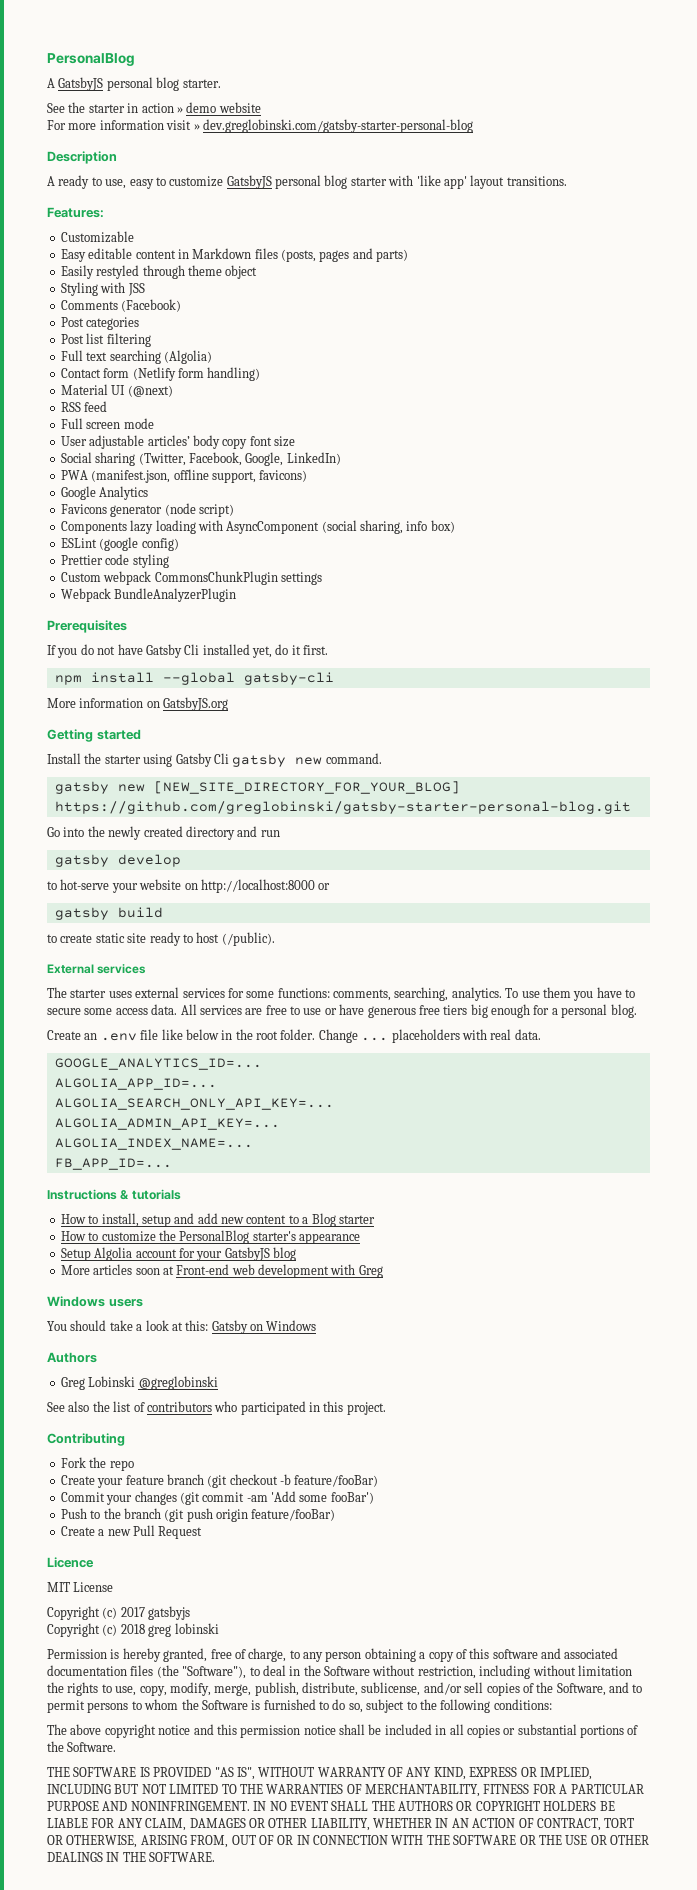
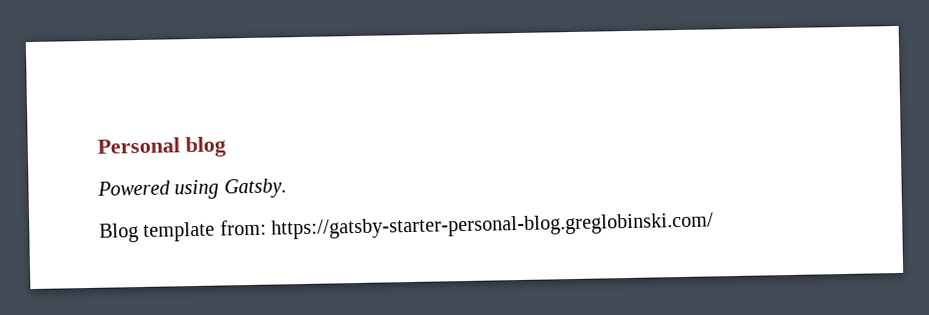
[47,53,135,66] [47,77,221,91] [47,102,261,113] [47,119,473,133] [47,151,117,164] [47,175,567,189] [47,207,104,218] [60,231,134,243] [60,248,409,262] [60,265,258,279] [60,282,145,296] [60,299,182,312] [60,317,140,330] [60,333,151,347] [60,350,212,364] [60,367,261,381] [60,384,173,397] [60,401,108,412] [60,418,154,429] [60,435,295,449] [60,452,341,466] [60,469,308,483] [60,486,149,500] [60,503,234,517] [60,520,455,534] [60,537,179,551] [60,554,169,568] [60,571,322,585] [60,588,237,602] [47,620,127,633] [47,644,329,658] [54,672,334,685] [47,697,229,711] [47,729,141,742] [47,753,382,767] [54,781,460,794] [54,801,631,814] [47,826,280,840] [54,854,181,867] [47,879,331,893] [54,907,163,920] [47,932,275,946] [47,964,147,974] [47,987,635,1001] [47,1004,637,1018] [47,1029,541,1043] [54,1058,262,1070] [54,1078,217,1090] [54,1098,334,1110] [54,1118,280,1130] [54,1138,253,1150] [54,1158,172,1170] [47,1189,181,1200] [60,1213,375,1227] [60,1230,360,1244] [60,1247,296,1261] [60,1264,383,1278] [47,1296,143,1307] [47,1320,317,1334] [47,1352,97,1363] [60,1376,218,1390] [47,1401,386,1415] [47,1433,125,1446] [60,1457,134,1471] [60,1474,379,1488] [60,1491,374,1505] [60,1508,336,1522] [60,1525,203,1539] [47,1557,94,1568] [47,1582,114,1592] [47,1606,191,1620] [47,1623,219,1637] [47,1648,619,1662] [47,1665,632,1679] [47,1682,643,1696] [47,1699,552,1713] [47,1724,639,1738] [47,1741,117,1752] [47,1767,592,1780] [47,1784,644,1797] [47,1801,615,1811] [47,1818,635,1831] [47,1835,649,1848] [47,1852,216,1862] PersonalBlog // A GatsbyJS personal blog starter. // See the starter in action » demo website // For more information visit » dev.greglobinski.com/gatsby-starter-personal-blog // Description // A ready to use, easy to customize GatsbyJS personal blog starter with 'like app' layout transitions. // Features: // Customizable // Easy editable content in Markdown files (posts, pages and parts) // Easily restyled through theme object // Styling with JSS // Comments (Facebook) // Post categories // Post list filtering // Full text searching (Algolia) // Contact form (Netlify form handling) // Material UI (@next) // RSS feed // Full screen mode // User adjustable articles’ body copy font size // Social sharing (Twitter, Facebook, Google, LinkedIn) // PWA (manifest.json, offline support, favicons) // Google Analytics // Favicons generator (node script) // Components lazy loading with AsyncComponent (social sharing, info box) // ESLint (google config) // Prettier code styling // Custom webpack CommonsChunkPlugin settings // Webpack BundleAnalyzerPlugin // Prerequisites // If you do not have Gatsby Cli installed yet, do it first. // npm install --global gatsby-cli // More information on GatsbyJS.org // Getting started // Install the starter using Gatsby Cli gatsby new command. // gatsby new [NEW_SITE_DIRECTORY_FOR_YOUR_BLOG] https://github.com/greglobinski/gatsby-starter-personal-blog.git // Go into the newly created directory and run // gatsby develop // to hot-serve your website on http://localhost:8000 or // gatsby build // to create static site ready to host (/public). // External services // The starter uses external services for some functions: comments, searching, analytics. To use them you have to secure some access data. All services are free to use or have generous free tiers big enough for a personal blog. // Create an .env file like below in the root folder. Change ... placeholders with real data. // GOOGLE_ANALYTICS_ID=... // ALGOLIA_APP_ID=... // ALGOLIA_SEARCH_ONLY_API_KEY=... // ALGOLIA_ADMIN_API_KEY=... // ALGOLIA_INDEX_NAME=... // FB_APP_ID=... // Instructions & tutorials // How to install, setup and add new content to a Blog starter // How to customize the PersonalBlog starter's appearance // Setup Algolia account for your GatsbyJS blog // More articles soon at Front-end web development with Greg // Windows users // You should take a look at this: Gatsby on Windows // Authors // Greg Lobinski @greglobinski // See also the list of contributors who participated in this project. // Contributing // Fork the repo // Create your feature branch (git checkout -b feature/fooBar) // Commit your changes (git commit -am 'Add some fooBar') // Push to the branch (git push origin feature/fooBar) // Create a new Pull Request // Licence // MIT License // Copyright (c) 2017 gatsbyjs // Copyright (c) 2018 greg lobinski // Permission is hereby granted, free of charge, to any person obtaining a copy of this software and associated documentation files (the "Software"), to deal in the Software without restriction, including without limitation the rights to use, copy, modify, merge, publish, distribute, sublicense, and/or sell copies of the Software, and to permit persons to whom the Software is furnished to do so, subject to the following conditions: // The above copyright notice and this permission notice shall be included in all copies or substantial portions of the Software. // THE SOFTWARE IS PROVIDED "AS IS", WITHOUT WARRANTY OF ANY KIND, EXPRESS OR IMPLIED, INCLUDING BUT NOT LIMITED TO THE WARRANTIES OF MERCHANTABILITY, FITNESS FOR A PARTICULAR PURPOSE AND NONINFRINGEMENT. IN NO EVENT SHALL THE AUTHORS OR COPYRIGHT HOLDERS BE LIABLE FOR ANY CLAIM, DAMAGES OR OTHER LIABILITY, WHETHER IN AN ACTION OF CONTRACT, TORT OR OTHERWISE, ARISING FROM, OUT OF OR IN CONNECTION WITH THE SOFTWARE OR THE USE OR OTHER DEALINGS IN THE SOFTWARE. -> [97,136,226,158] [97,178,287,200] [99,212,715,243] Personal blog // Powered using Gatsby. // Blog template from: https://gatsby-starter-personal-blog.greglobinski.com/

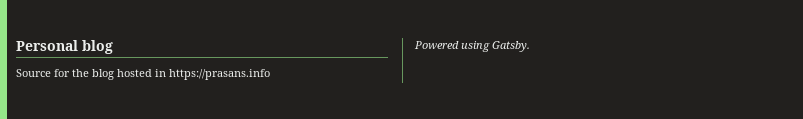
(226, 147) none -> [16,69,270,80] // Source for the blog hosted in https://prasans.info
[99,212,715,243] // Blog template from: https://gatsby-starter-personal-blog.greglobinski.com/ -> (530, 46) none

